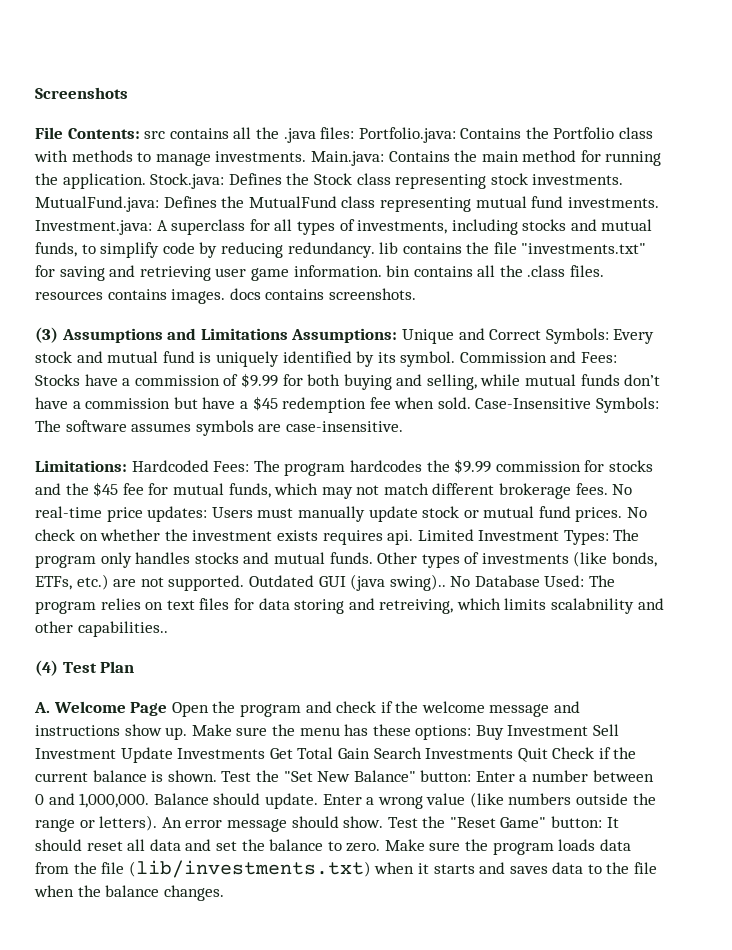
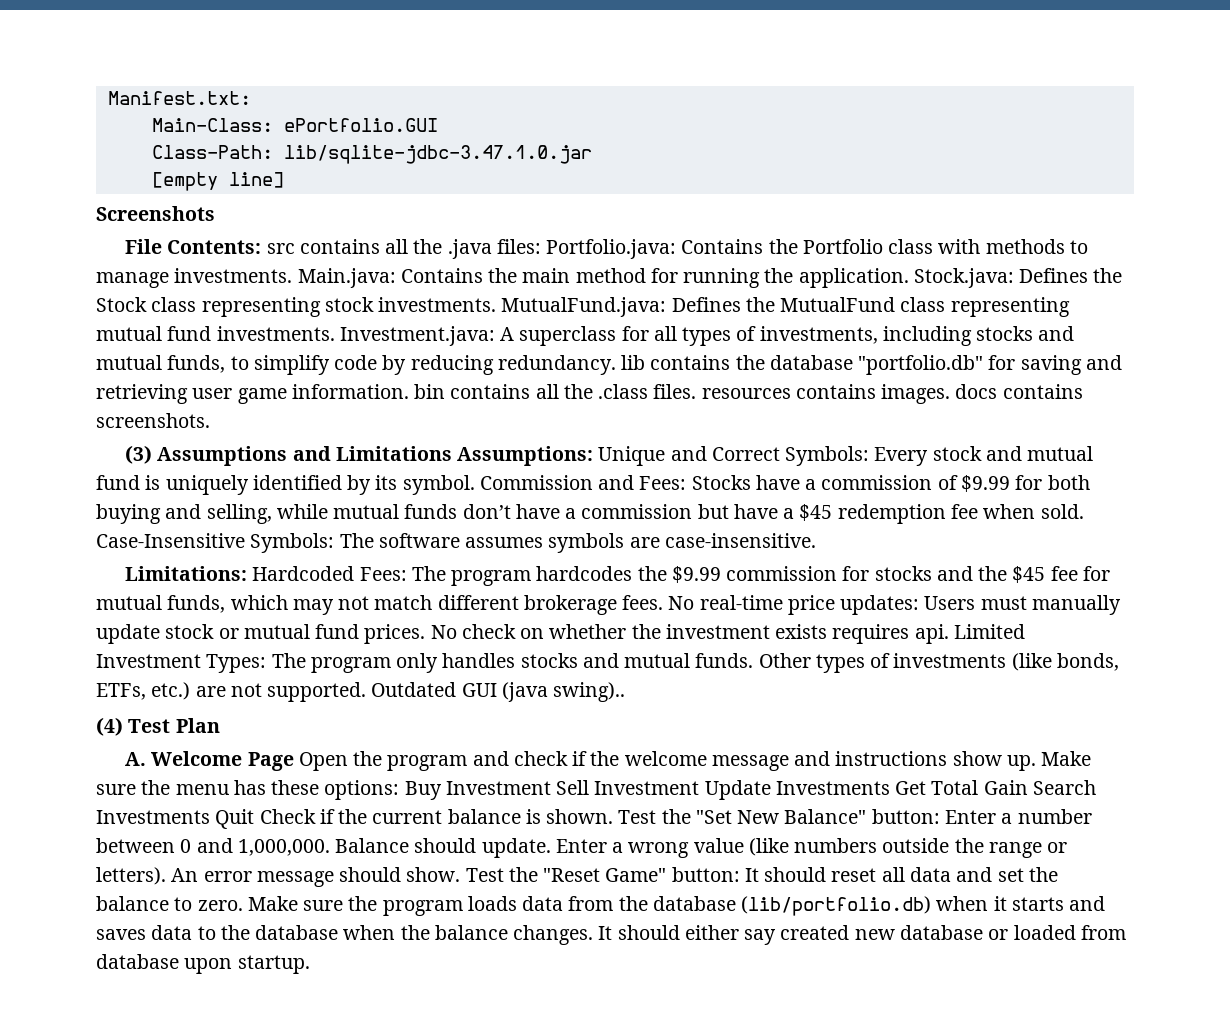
(35, 93) none -> [107,91,251,105] [151,118,438,132] [151,145,592,164] [151,172,284,191] Manifest.txt: // Main-Class: ePortfolio.GUI // Class-Path: lib/sqlite-jdbc-3.47.1.0.jar // [empty line] //
[493,242,647,254] file "investments.txt" -> [769,355,984,375] database "portfolio.db"
[450,575,616,587] [35,598,664,614] [35,621,168,637] No Database Used: The program relies on text files for data storing and retreiving, which limits scalabnility and other capabilities.. -> (626, 692) none
[101,860,371,878] file (lib/investments.txt) -> [652,896,932,916] database (lib/portfolio.db)
[634,862,658,874] file -> [255,925,339,940] database
(224, 893) none -> [598,925,1126,945] [96,954,310,974] It should either say created new database or loaded from database upon startup.

